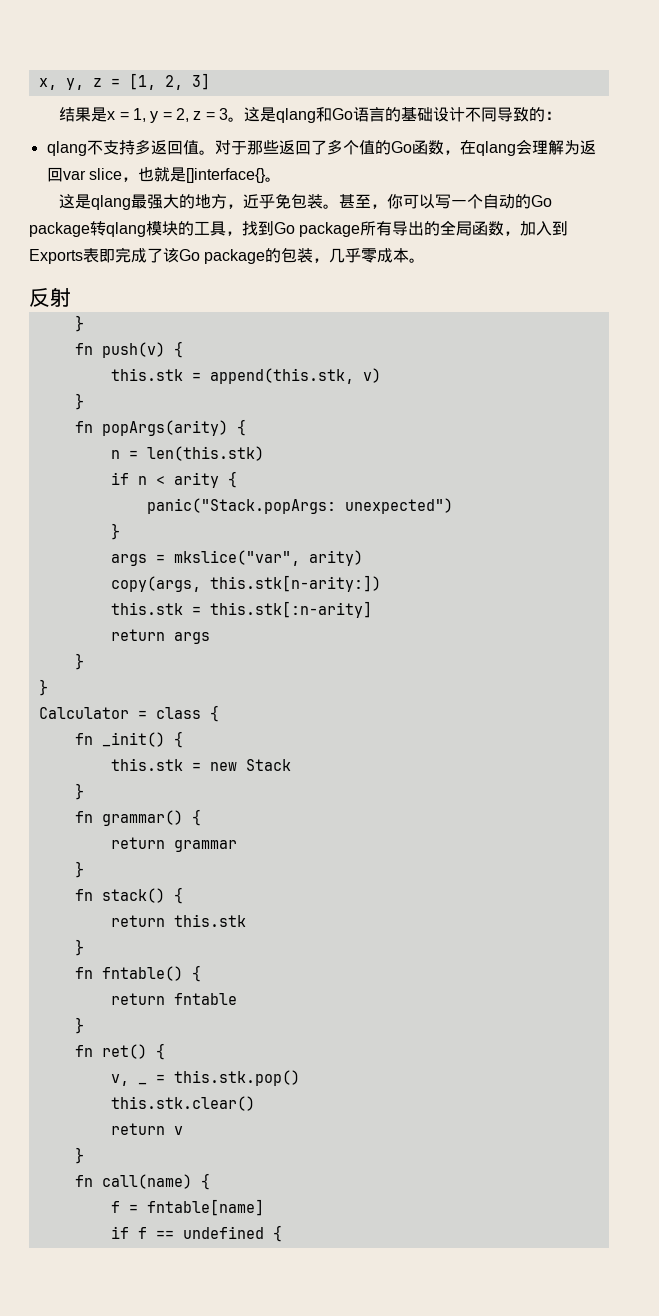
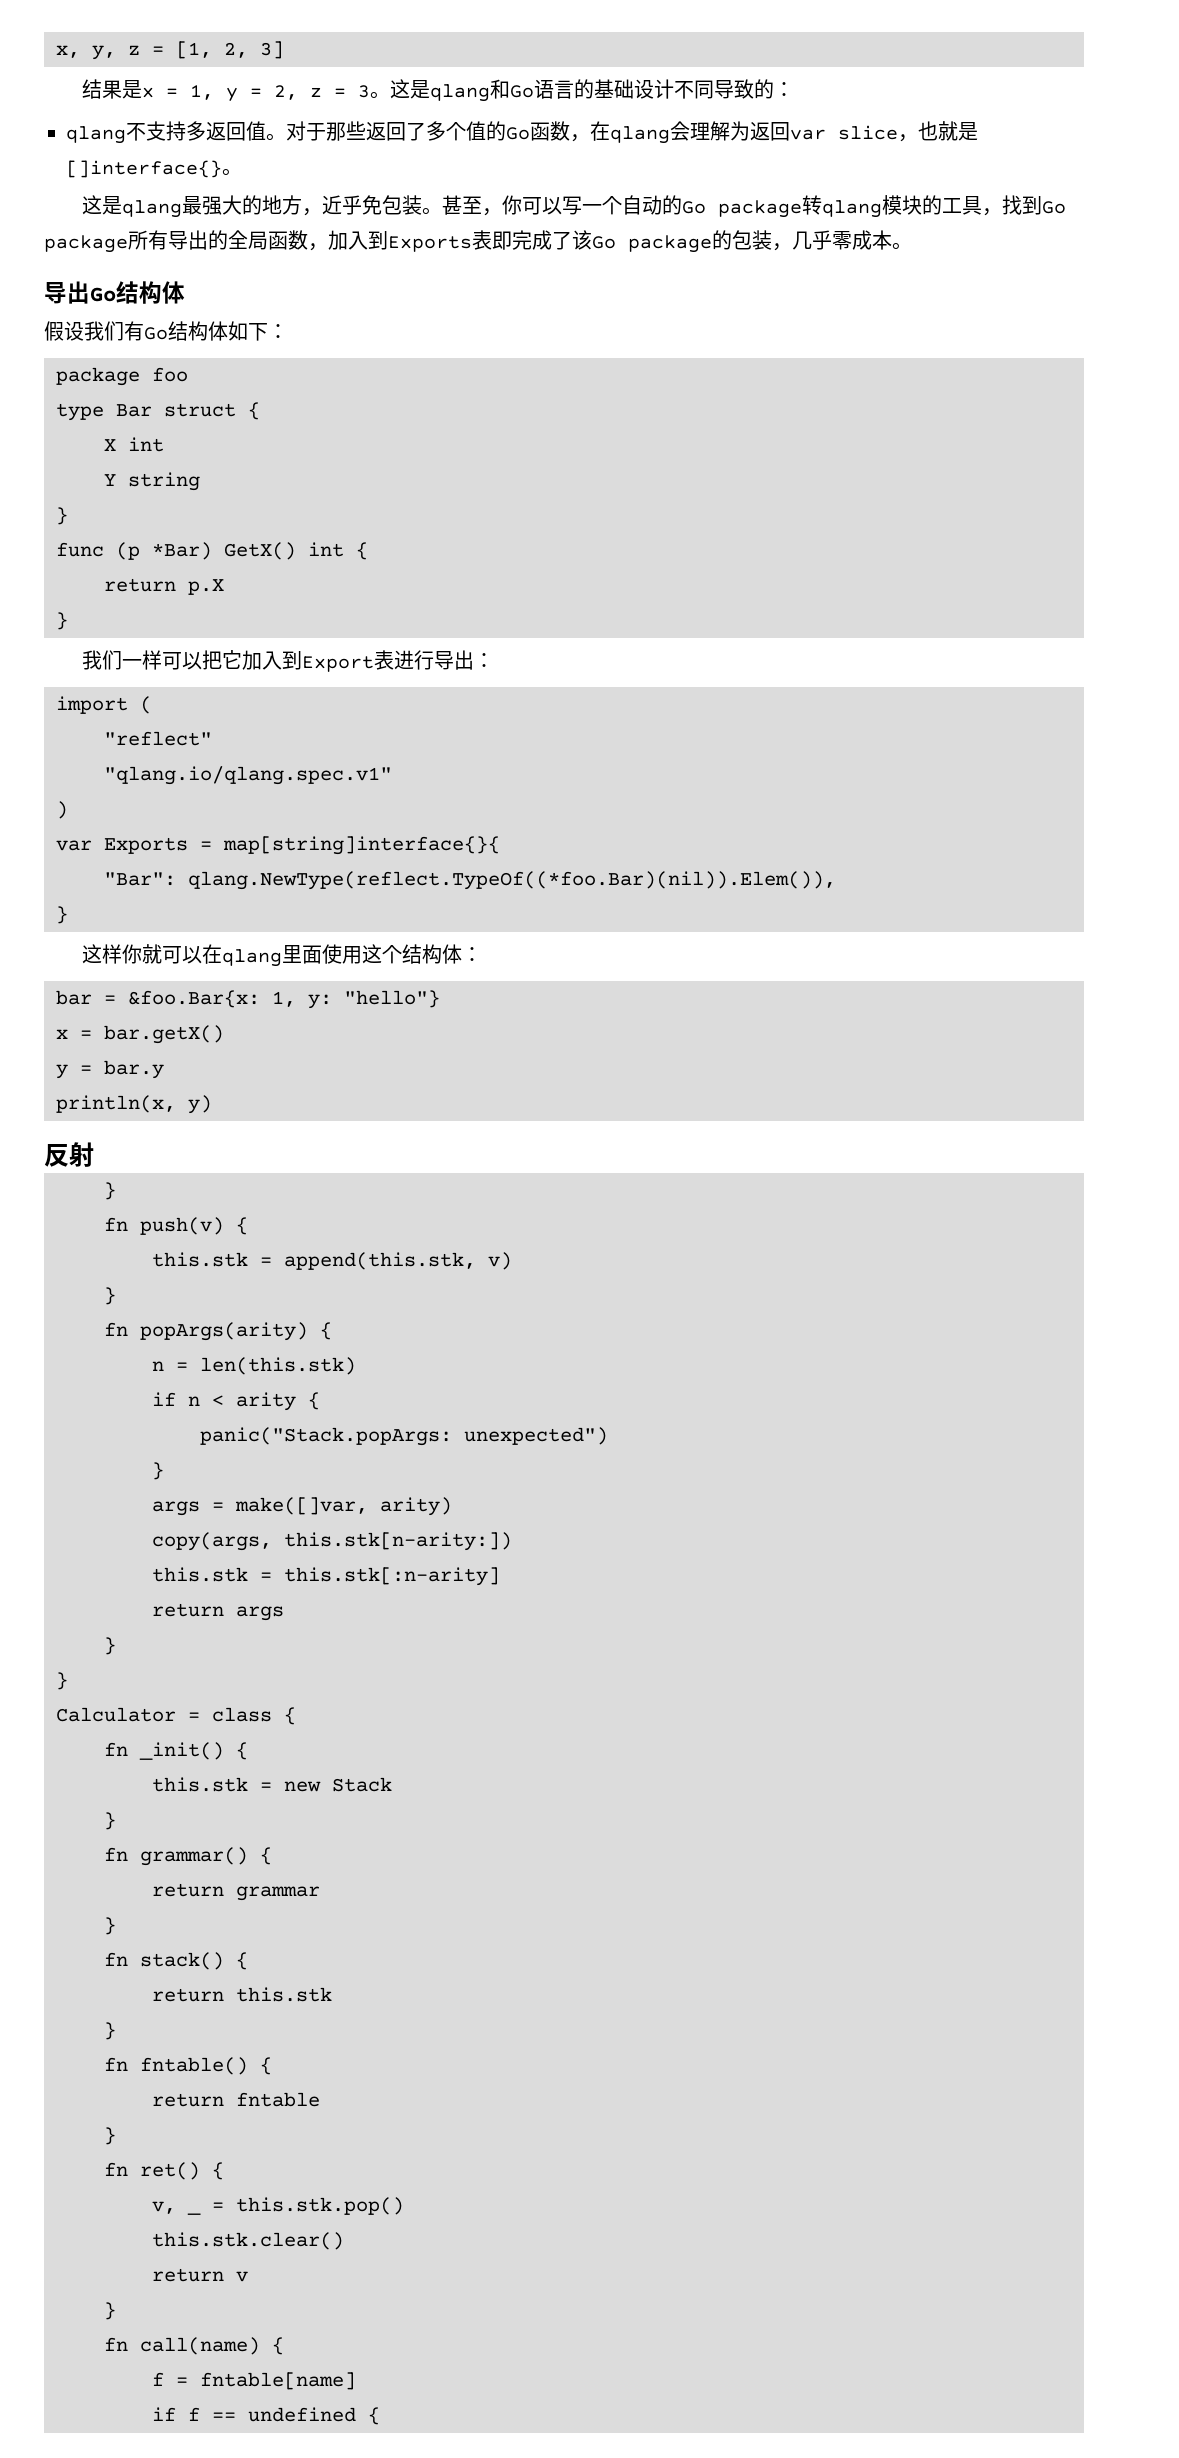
(426, 260) none -> [44,281,185,304] [44,321,288,341] [56,367,188,386] [56,402,260,421] [104,437,164,452] [104,472,200,491] [56,507,68,525] [56,542,368,560] [104,578,224,595] [56,612,68,630] [82,650,495,672] [56,696,152,714] [104,731,212,746] [104,766,392,785] [56,801,68,819] [56,836,500,855] [104,871,836,890] [56,906,68,924] [82,944,483,967] [56,990,440,1009] [56,1025,224,1044] [56,1060,164,1079] [56,1095,212,1114] // 导出Go结构体 // 假设我们有Go结构体如下： // package foo // type Bar struct { // X int // Y string // } // func (p *Bar) GetX() int { // return p.X // } // 我们一样可以把它加入到Export表进行导出： // import ( // "reflect" // "qlang.io/qlang.spec.v1" // ) // var Exports = map[string]interface{}{ // "Bar": qlang.NewType(reflect.TypeOf((*foo.Bar)(nil)).Elem()), // } // 这样你就可以在qlang里面使用这个结构体： // bar = &foo.Bar{x: 1, y: "hello"} // x = bar.getX() // y = bar.y // println(x, y)
[173,550,300,566] mkslice("var", -> [235,1497,368,1515] make([]var,

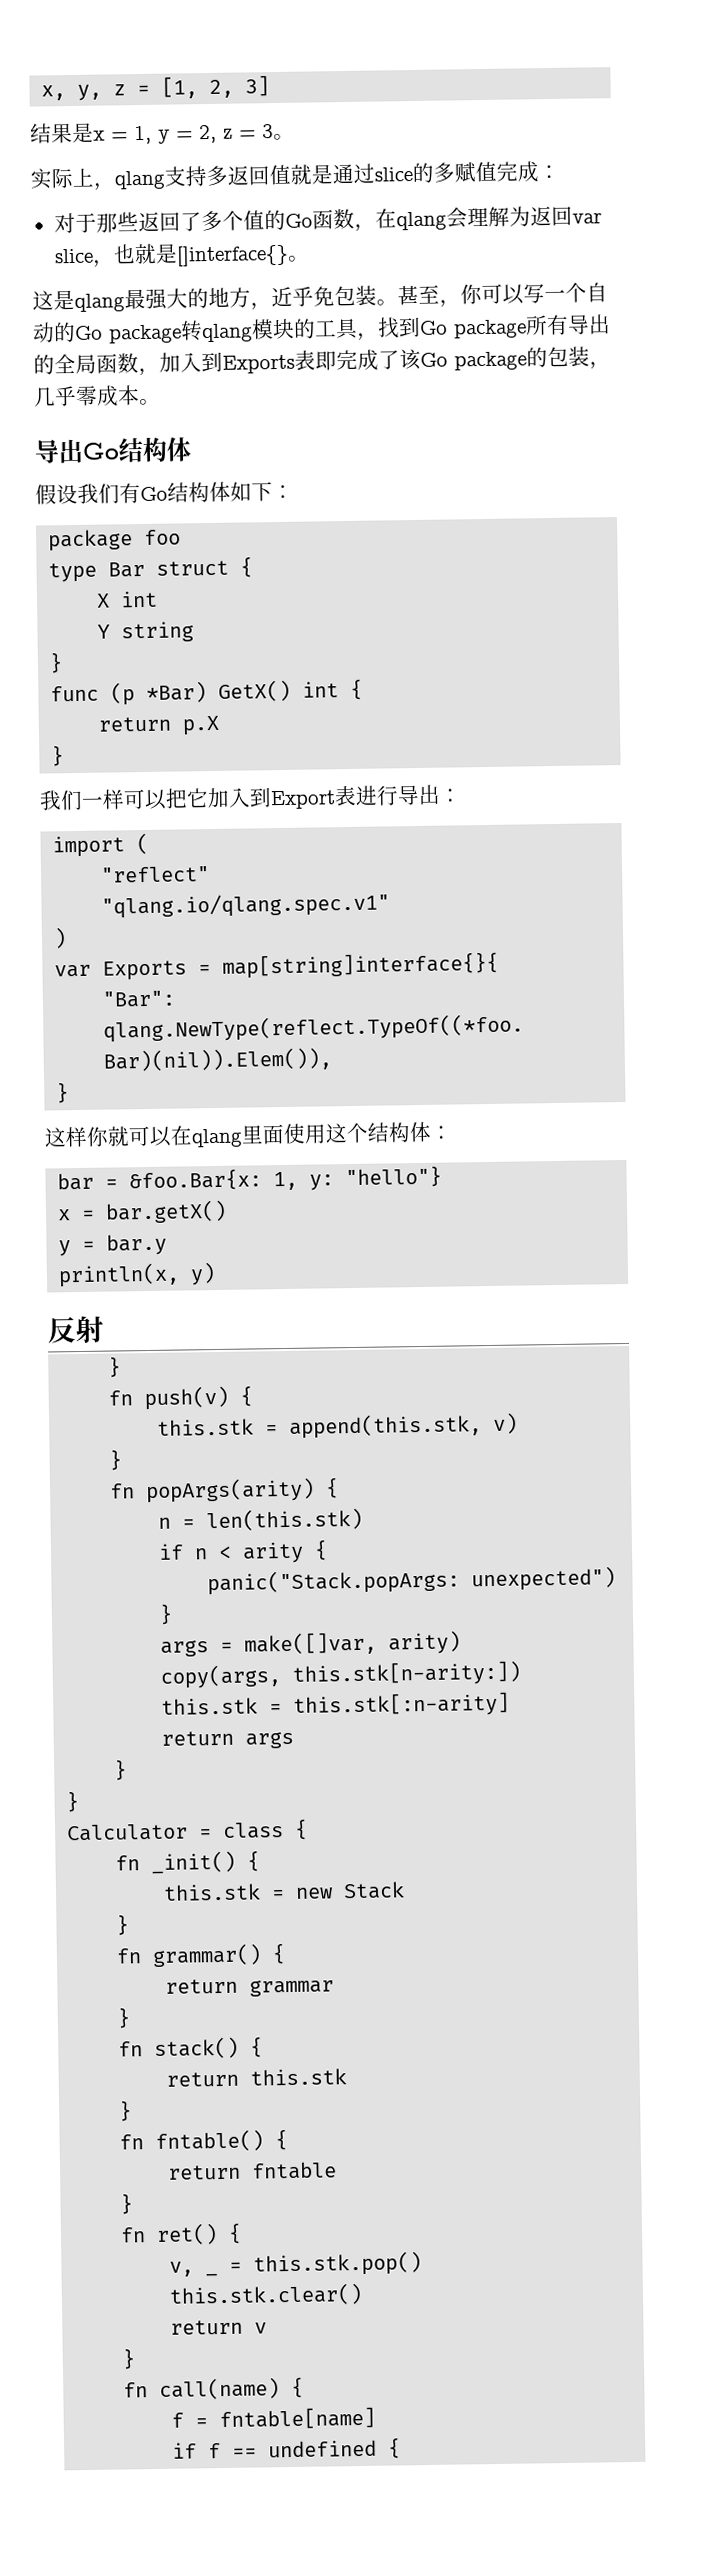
[390,79,795,102] [66,121,286,144] 这是qlang和Go语言的基础设计不同导致的： // qlang不支持多返回值。 -> [30,161,560,191] // 实际上，qlang支持多返回值就是通过slice的多赋值完成： //

